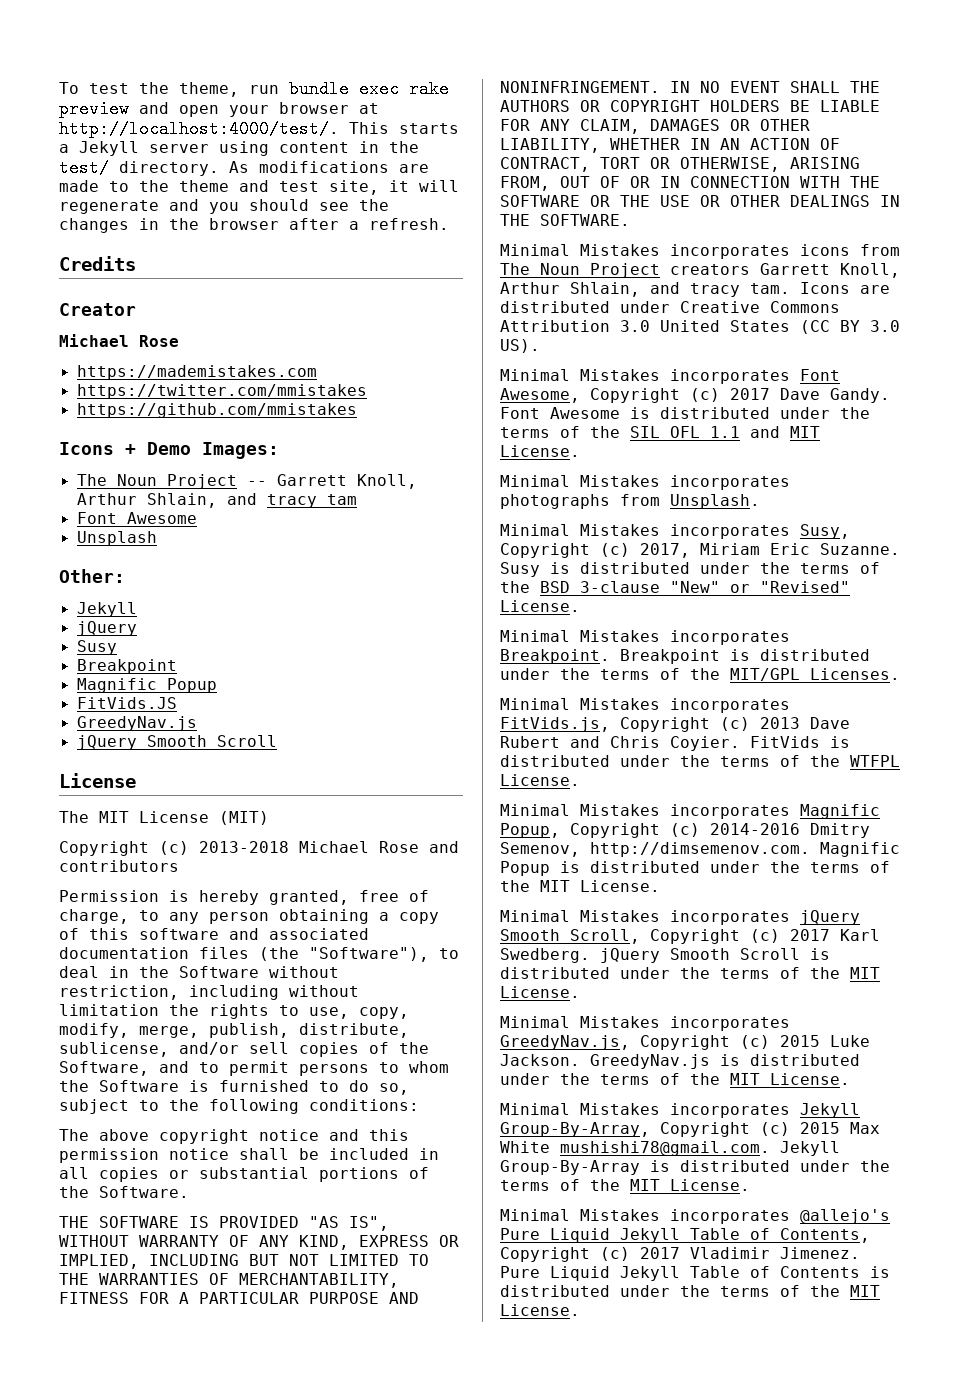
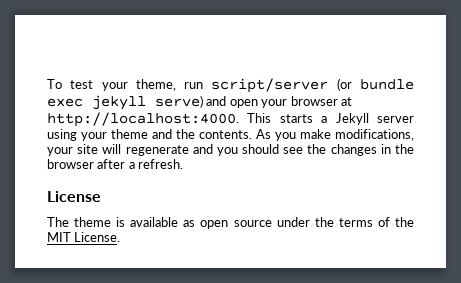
[139,82,169,94] the -> [101,82,128,91] your
[289,80,449,98] [59,100,129,118] bundle exec rake preview -> [211,78,414,93] [47,95,203,110] script/server (or bundle exec jekyll serve)
[59,120,339,138] http://localhost:4000/test/. -> [47,112,239,127] http://localhost:4000.
[279,141,419,153] [59,159,429,177] [59,180,409,195] content in the test/ directory. As modifications are made to the theme and test site, it -> [81,129,414,141] [47,144,99,156] your theme and the contents. As you make modifications, your site
[59,256,136,271] [59,303,136,316] [59,334,179,347] [76,365,317,380] [76,384,367,399] [76,403,357,418] [59,442,279,459] [76,474,417,489] [76,493,357,508] [76,512,197,524] [76,531,157,546] [59,569,125,583] [76,602,137,617] [76,621,137,636] [76,640,117,655] [76,659,177,674] [76,678,217,693] [76,697,177,709] [76,716,197,731] [76,735,277,750] [59,773,136,788] [59,811,269,825] [59,841,459,856] [59,860,179,872] [59,890,429,905] [59,909,439,924] [59,928,369,940] [59,947,459,962] [59,966,339,978] [59,985,359,1000] [59,1004,409,1019] [59,1023,409,1038] [59,1042,429,1057] [59,1061,449,1076] [59,1080,409,1095] [59,1099,419,1114] [59,1129,409,1144] [59,1148,439,1163] [59,1167,429,1182] [59,1186,189,1198] [59,1216,389,1231] [59,1235,459,1250] [59,1254,429,1269] [59,1273,399,1288] [59,1292,419,1304] [500,81,880,93] [500,100,880,112] [500,119,810,134] [500,138,840,153] [500,157,860,172] [500,176,880,191] [500,195,900,207] [500,214,630,226] [500,244,900,259] [500,263,900,278] [500,282,890,297] [500,301,840,313] [500,320,900,334] [500,339,540,353] [500,369,840,384] [500,388,890,403] [500,407,870,419] [500,426,820,438] [500,445,580,457] [500,475,790,490] [500,494,760,509] [500,524,850,539] [500,543,900,558] [500,562,880,577] [500,581,850,593] [500,600,580,612] [500,630,790,645] [500,649,870,664] [500,668,900,681] [500,698,790,713] [500,717,850,732] [500,736,850,751] [500,755,900,767] [500,774,580,786] [500,804,880,819] [500,823,870,838] [500,842,900,857] [500,861,890,876] [500,880,660,892] [500,910,860,925] [500,929,880,944] [500,948,830,963] [500,967,880,979] [500,986,580,998] [500,1016,790,1031] [500,1035,870,1050] [500,1054,860,1069] [500,1073,850,1085] [500,1103,860,1118] [500,1122,880,1137] [500,1141,840,1156] [500,1160,890,1175] [500,1179,750,1191] [500,1209,890,1224] [500,1228,870,1243] [500,1247,860,1262] [500,1266,890,1281] [500,1285,880,1297] [500,1304,580,1316] Credits // Creator // Michael Rose // https://mademistakes.com // https://twitter.com/mmistakes // https://github.com/mmistakes // Icons + Demo Images: // The Noun Project -- Garrett Knoll, Arthur Shlain, and tracy tam // Font Awesome // Unsplash // Other: // Jekyll // jQuery // Susy // Breakpoint // Magnific Popup // FitVids.JS // GreedyNav.js // jQuery Smooth Scroll // License // The MIT License (MIT) // Copyright (c) 2013-2018 Michael Rose and contributors // Permission is hereby granted, free of charge, to any person obtaining a copy of this software and associated documentation files (the "Software"), to deal in the Software without restriction, including without limitation the rights to use, copy, modify, merge, publish, distribute, sublicense, and/or sell copies of the Software, and to permit persons to whom the Software is furnished to do so, subject to the following conditions: // The above copyright notice and this permission notice shall be included in all copies or substantial portions of the Software. // THE SOFTWARE IS PROVIDED "AS IS", WITHOUT WARRANTY OF ANY KIND, EXPRESS OR IMPLIED, INCLUDING BUT NOT LIMITED TO THE WARRANTIES OF MERCHANTABILITY, FITNESS FOR A PARTICULAR PURPOSE AND NONINFRINGEMENT. IN NO EVENT SHALL THE AUTHORS OR COPYRIGHT HOLDERS BE LIABLE FOR ANY CLAIM, DAMAGES OR OTHER LIABILITY, WHETHER IN AN ACTION OF CONTRACT, TORT OR OTHERWISE, ARISING FROM, OUT OF OR IN CONNECTION WITH THE SOFTWARE OR THE USE OR OTHER DEALINGS IN THE SOFTWARE. // Minimal Mistakes incorporates icons from The Noun Project creators Garrett Knoll, Arthur Shlain, and tracy tam. Icons are distributed under Creative Commons Attribution 3.0 United States (CC BY 3.0 US). // Minimal Mistakes incorporates Font Awesome, Copyright (c) 2017 Dave Gandy. Font Awesome is distributed under the terms of the SIL OFL 1.1 and MIT License. // Minimal Mistakes incorporates photographs from Unsplash. // Minimal Mistakes incorporates Susy, Copyright (c) 2017, Miriam Eric Suzanne. Susy is distributed under the terms of the BSD 3-clause "New" or "Revised" License. // Minimal Mistakes incorporates Breakpoint. Breakpoint is distributed under the terms of the MIT/GPL Licenses. // Minimal Mistakes incorporates FitVids.js, Copyright (c) 2013 Dave Rubert and Chris Coyier. FitVids is distributed under the terms of the WTFPL License. // Minimal Mistakes incorporates Magnific Popup, Copyright (c) 2014-2016 Dmitry Semenov, http://dimsemenov.com. Magnific Popup is distributed under the terms of the MIT License. // Minimal Mistakes incorporates jQuery Smooth Scroll, Copyright (c) 2017 Karl Swedberg. jQuery Smooth Scroll is distributed under the terms of the MIT License. // Minimal Mistakes incorporates GreedyNav.js, Copyright (c) 2015 Luke Jackson. GreedyNav.js is distributed under the terms of the MIT License. // Minimal Mistakes incorporates Jekyll Group-By-Array, Copyright (c) 2015 Max White mushishi78@gmail.com. Jekyll Group-By-Array is distributed under the terms of the MIT License. // Minimal Mistakes incorporates @allejo's Pure Liquid Jekyll Table of Contents, Copyright (c) 2017 Vladimir Jimenez. Pure Liquid Jekyll Table of Contents is distributed under the terms of the MIT License. -> [47,191,101,202] [47,217,414,229] [47,232,121,242] License // The theme is available as open source under the terms of the MIT License.

